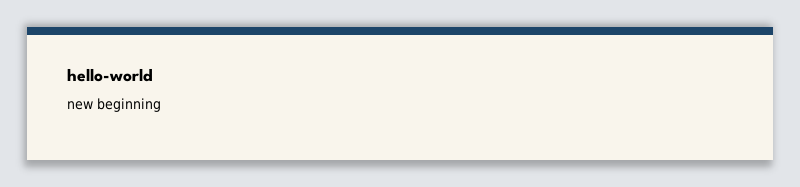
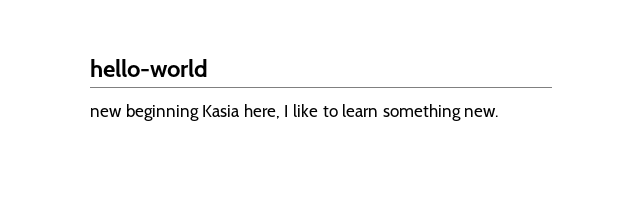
(161, 105) none -> [202,104,499,121] Kasia here, I like to learn something new.

